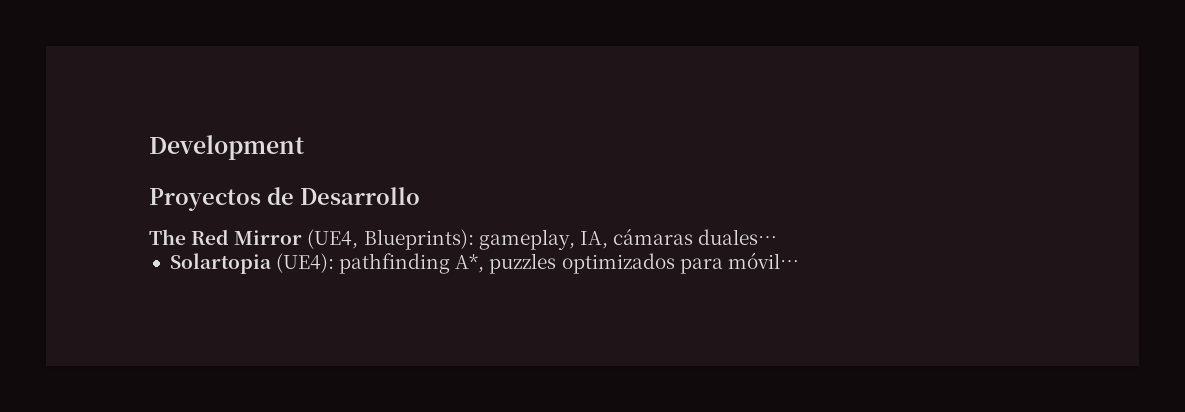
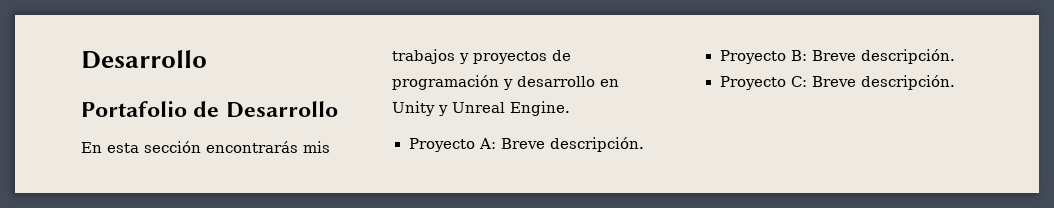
[149,135,304,160] [149,188,261,211] Development // Proyectos -> [81,50,207,69] [81,101,187,117] Desarrollo // Portafolio
[149,228,778,250] [169,252,799,274] The Red Mirror (UE4, Blueprints): gameplay, IA, cámaras duales… // Solartopia (UE4): pathfinding A*, puzzles optimizados para móvil… -> [81,141,330,153] [392,49,571,64] [392,75,619,90] [392,101,570,116] [408,137,644,152] [719,49,955,64] [719,75,955,90] En esta sección encontrarás mis trabajos y proyectos de programación y desarrollo en Unity y Unreal Engine. // Proyecto A: Breve descripción. // Proyecto B: Breve descripción. // Proyecto C: Breve descripción.

